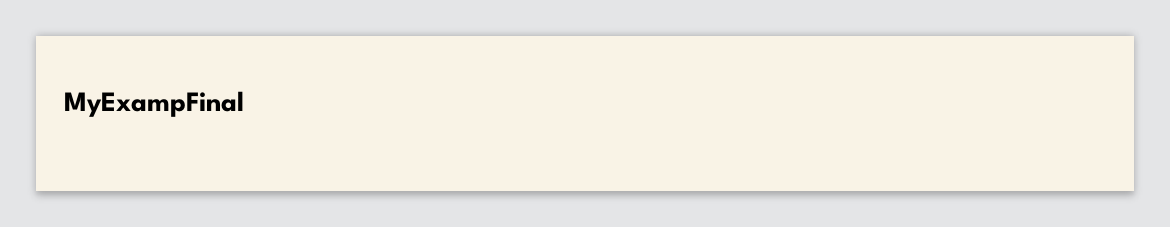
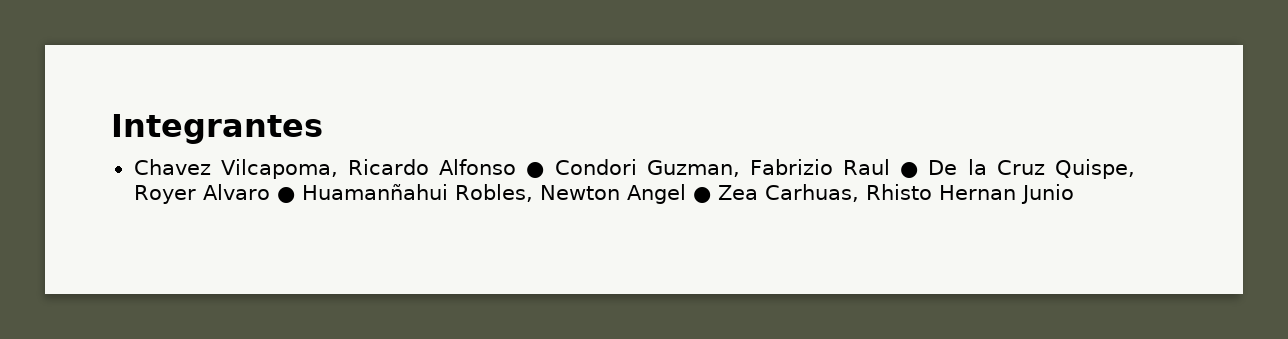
[64,91,244,117] MyExampFinal -> [111,114,323,144] [133,159,1135,179] [133,184,1074,204] Integrantes // Chavez Vilcapoma, Ricardo Alfonso ● Condori Guzman, Fabrizio Raul ● De la Cruz Quispe, Royer Alvaro ● Huamanñahui Robles, Newton Angel ● Zea Carhuas, Rhisto Hernan Junio

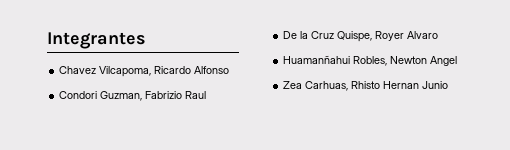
[526,162,545,178] ● -> (230, 70) //
[900,162,919,178] ● -> (207, 95) //
[276,187,295,203] ● -> (439, 35) //
[692,187,711,203] ● -> (458, 61) //

